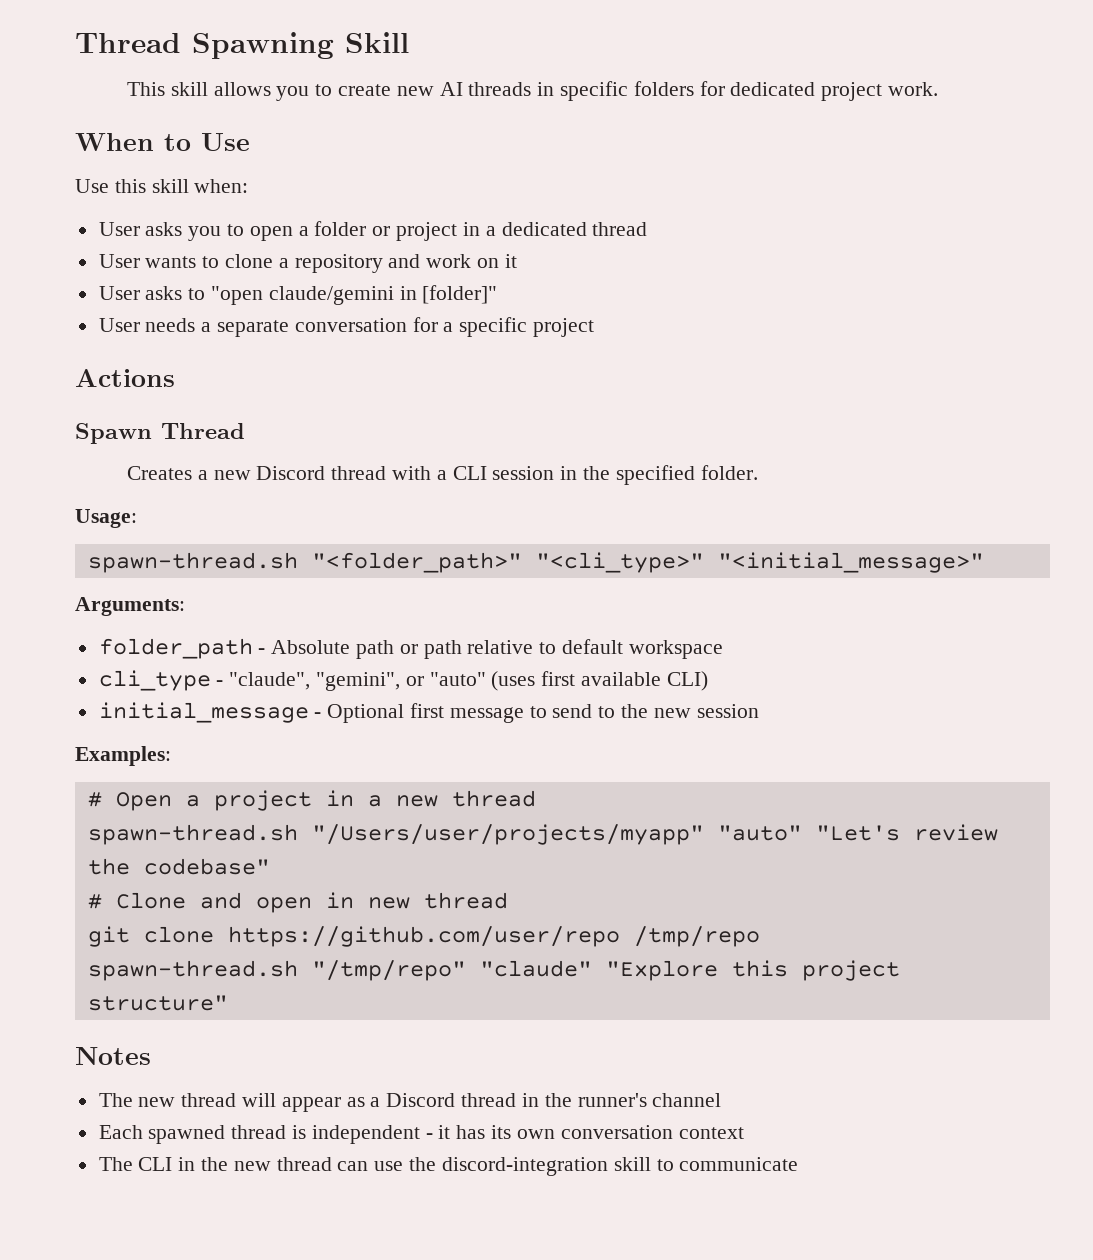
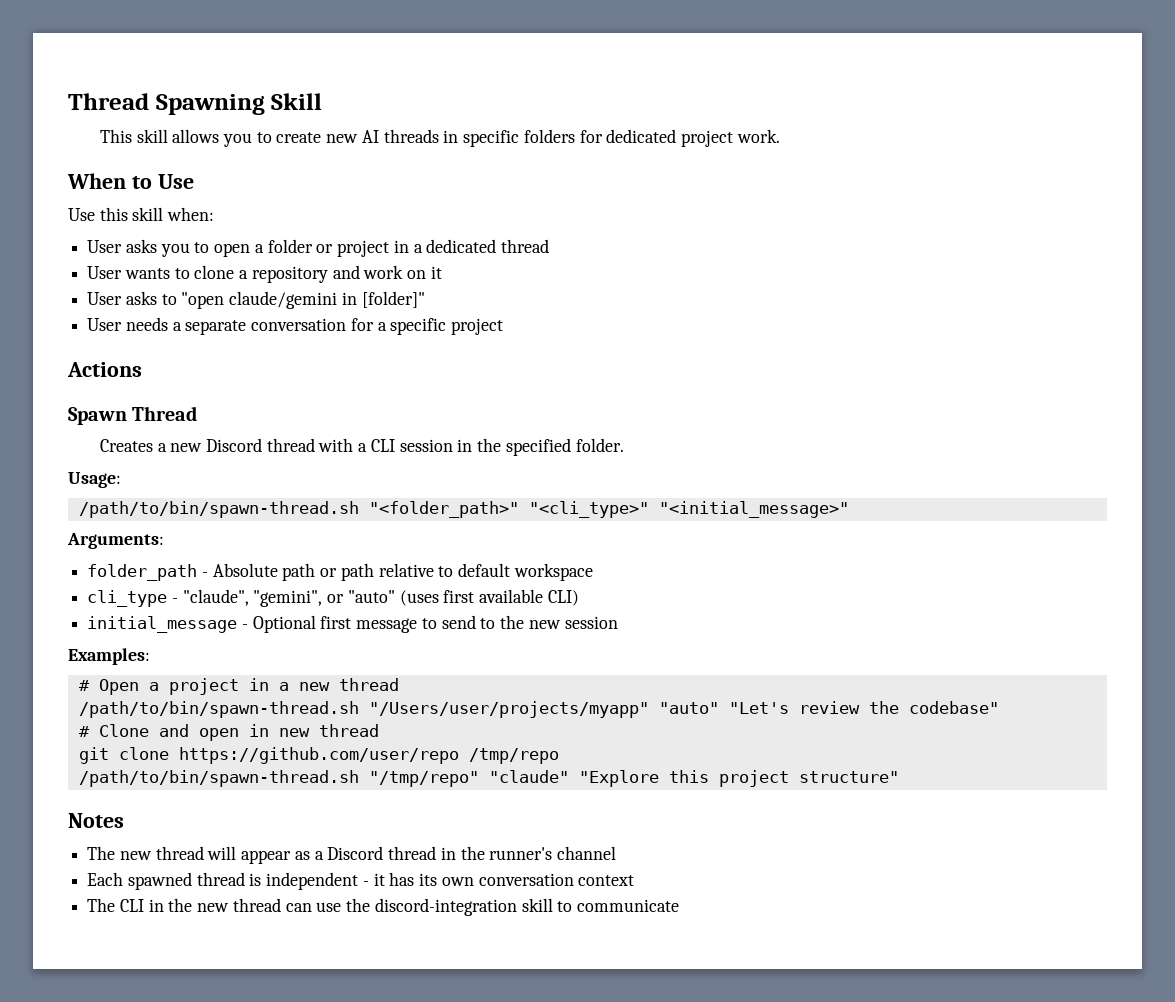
[87,552,298,573] spawn-thread.sh -> [78,501,359,518] /path/to/bin/spawn-thread.sh
[87,824,298,845] spawn-thread.sh -> [78,701,359,718] /path/to/bin/spawn-thread.sh
[87,960,298,981] spawn-thread.sh -> [78,770,359,787] /path/to/bin/spawn-thread.sh

